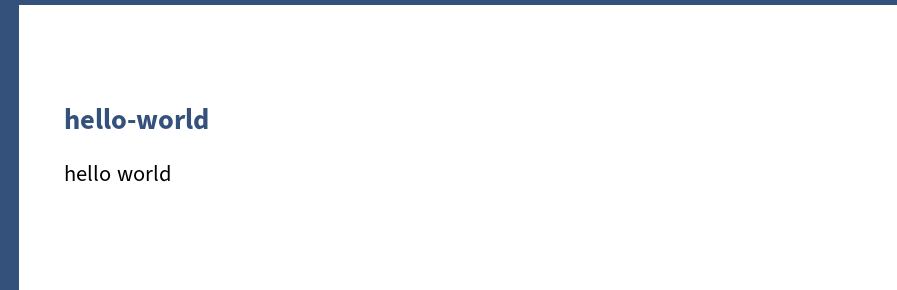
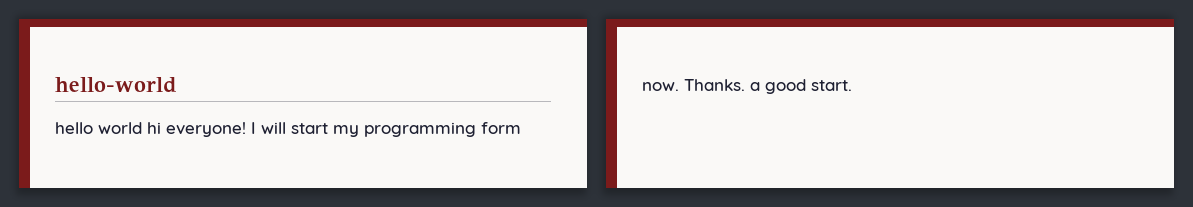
(172, 173) none -> [147,122,521,137] [642,79,852,94] hi everyone! I will start my programming form now. Thanks. a good start.

